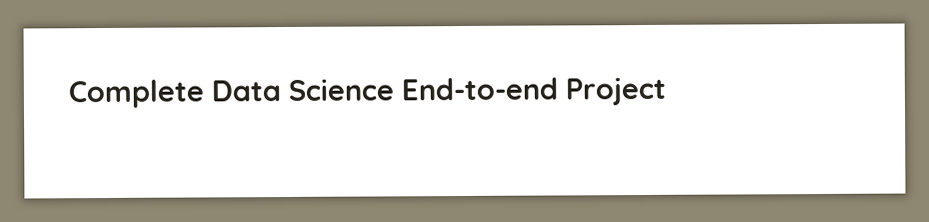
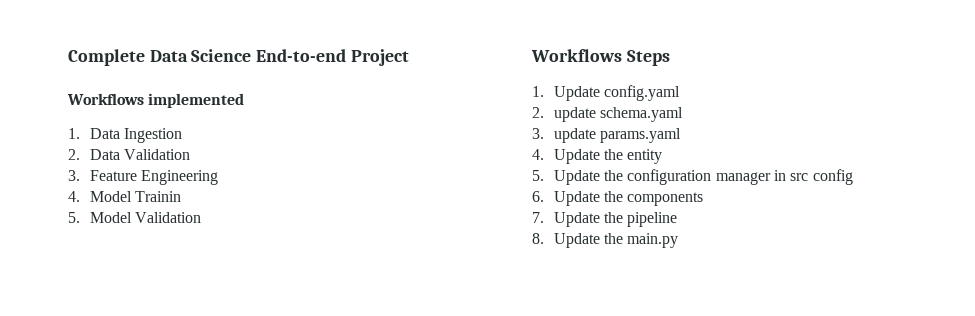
(666, 91) none -> [67,93,245,108] [68,128,183,143] [68,149,191,160] [68,170,219,185] [68,191,182,202] [68,212,202,223] [531,49,670,66] [532,85,681,101] [532,107,684,122] [532,128,682,143] [532,149,663,164] [532,169,853,185] [532,191,704,206] [532,212,678,227] [532,233,679,248] // Workflows implemented // 1. Data Ingestion // 2. Data Validation // 3. Feature Engineering // 4. Model Trainin // 5. Model Validation // Workflows Steps // 1. Update config.yaml // 2. update schema.yaml // 3. update params.yaml // 4. Update the entity // 5. Update the configuration manager in src config // 6. Update the components // 7. Update the pipeline // 8. Update the main.py

